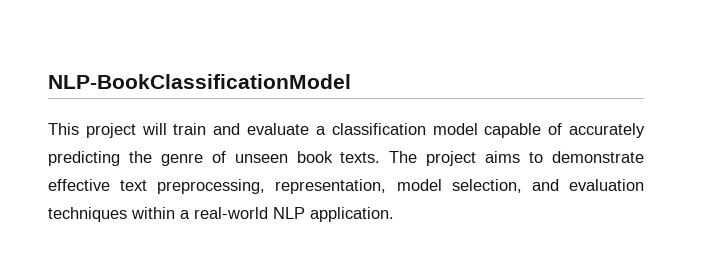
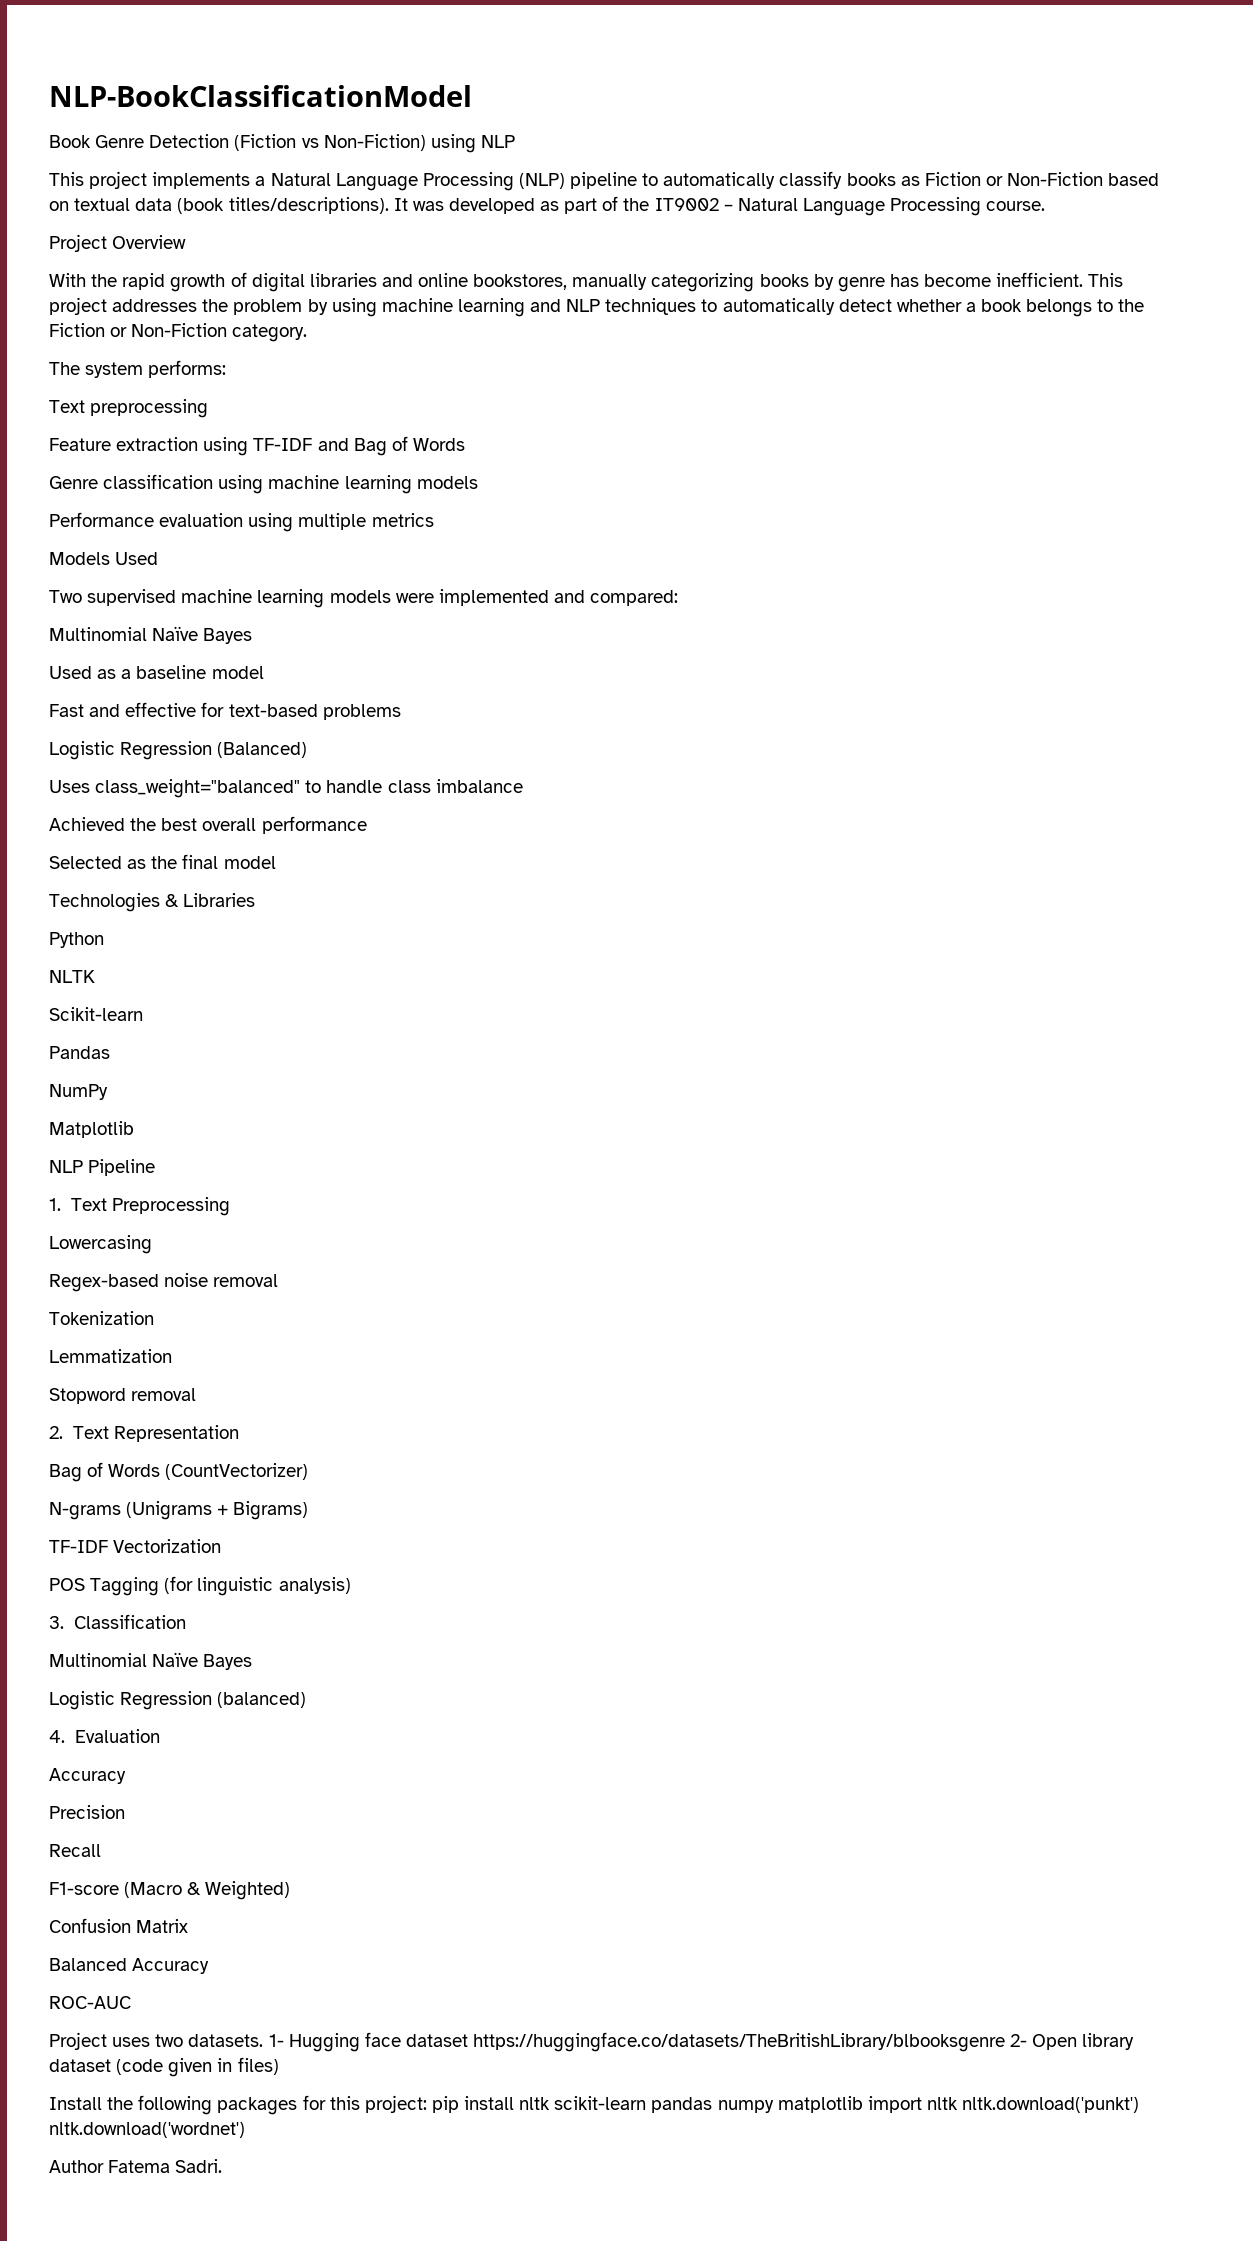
[48,123,645,138] [48,151,645,166] [48,179,645,194] [48,207,394,222] This project will train and evaluate a classification model capable of accurately predicting the genre of unseen book texts. The project aims to demonstrate effective text preprocessing, representation, model selection, and evaluation techniques within a real-world NLP application. -> [49,134,515,153] [49,171,1160,191] [49,196,1046,216] [49,234,187,252] [49,272,1124,292] [49,297,1145,317] [49,323,308,342] [49,360,227,378] [49,399,209,418] [49,436,465,456] [49,474,478,494] [49,512,434,532] [49,552,159,565] [49,589,679,608] [49,626,253,644] [49,665,264,679] [49,702,401,720] [49,741,308,760] [49,779,523,798] [49,816,367,834] [49,854,276,869] [49,893,256,912] [49,932,104,948] [49,970,95,983] [49,1007,143,1021] [49,1046,110,1059] [49,1084,108,1100] [49,1121,134,1138] [49,1159,156,1176] [49,1197,230,1216] [49,1235,152,1254] [49,1273,279,1292] [49,1311,154,1325] [49,1349,172,1363] [49,1388,197,1404] [49,1425,239,1442] [49,1462,309,1482] [49,1501,309,1520] [49,1539,222,1553] [49,1576,351,1596] [49,1614,186,1629] [49,1652,253,1670] [49,1691,307,1710] [49,1729,160,1743] [49,1768,126,1784] [49,1805,125,1819] [49,1844,101,1857] [49,1881,291,1900] [49,1918,189,1933] [49,1958,210,1974] [49,1996,131,2009] [49,2032,1135,2052] [49,2057,279,2077] [49,2095,1140,2115] [49,2122,245,2138] [49,2159,223,2173] Book Genre Detection (Fiction vs Non-Fiction) using NLP // This project implements a Natural Language Processing (NLP) pipeline to automatically classify books as Fiction or Non-Fiction based on textual data (book titles/descriptions). It was developed as part of the IT9002 – Natural Language Processing course. // Project Overview // With the rapid growth of digital libraries and online bookstores, manually categorizing books by genre has become inefficient. This project addresses the problem by using machine learning and NLP techniques to automatically detect whether a book belongs to the Fiction or Non-Fiction category. // The system performs: // Text preprocessing // Feature extraction using TF-IDF and Bag of Words // Genre classification using machine learning models // Performance evaluation using multiple metrics // Models Used // Two supervised machine learning models were implemented and compared: // Multinomial Naïve Bayes // Used as a baseline model // Fast and effective for text-based problems // Logistic Regression (Balanced) // Uses class_weight="balanced" to handle class imbalance // Achieved the best overall performance // Selected as the final model // Technologies & Libraries // Python // NLTK // Scikit-learn // Pandas // NumPy // Matplotlib // NLP Pipeline // 1. Text Preprocessing // Lowercasing // Regex-based noise removal // Tokenization // Lemmatization // Stopword removal // 2. Text Representation // Bag of Words (CountVectorizer) // N-grams (Unigrams + Bigrams) // TF-IDF Vectorization // POS Tagging (for linguistic analysis) // 3. Classification // Multinomial Naïve Bayes // Logistic Regression (balanced) // 4. Evaluation // Accuracy // Precision // Recall // F1-score (Macro & Weighted) // Confusion Matrix // Balanced Accuracy // ROC-AUC // Project uses two datasets. 1- Hugging face dataset https://huggingface.co/datasets/TheBritishLibrary/blbooksgenre 2- Open library dataset (code given in files) // Install the following packages for this project: pip install nltk scikit-learn pandas numpy matplotlib import nltk nltk.download('punkt') nltk.download('wordnet') // Author Fatema Sadri.

